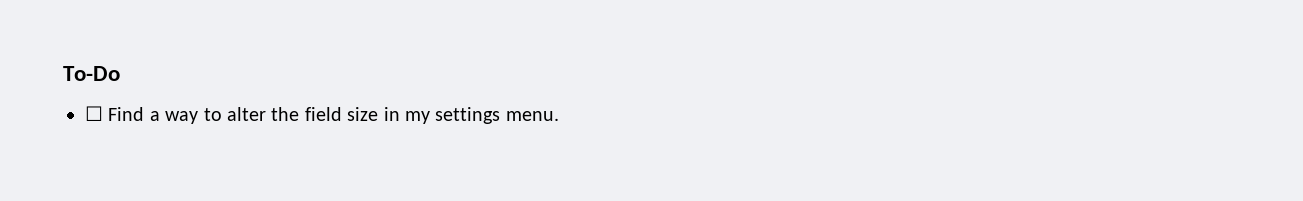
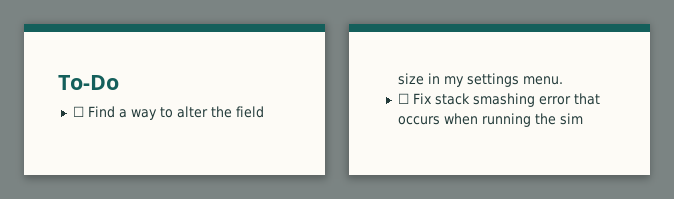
(559, 116) none -> [397,93,600,107] [397,113,583,127] // ☐ Fix stack smashing error that occurs when running the sim

